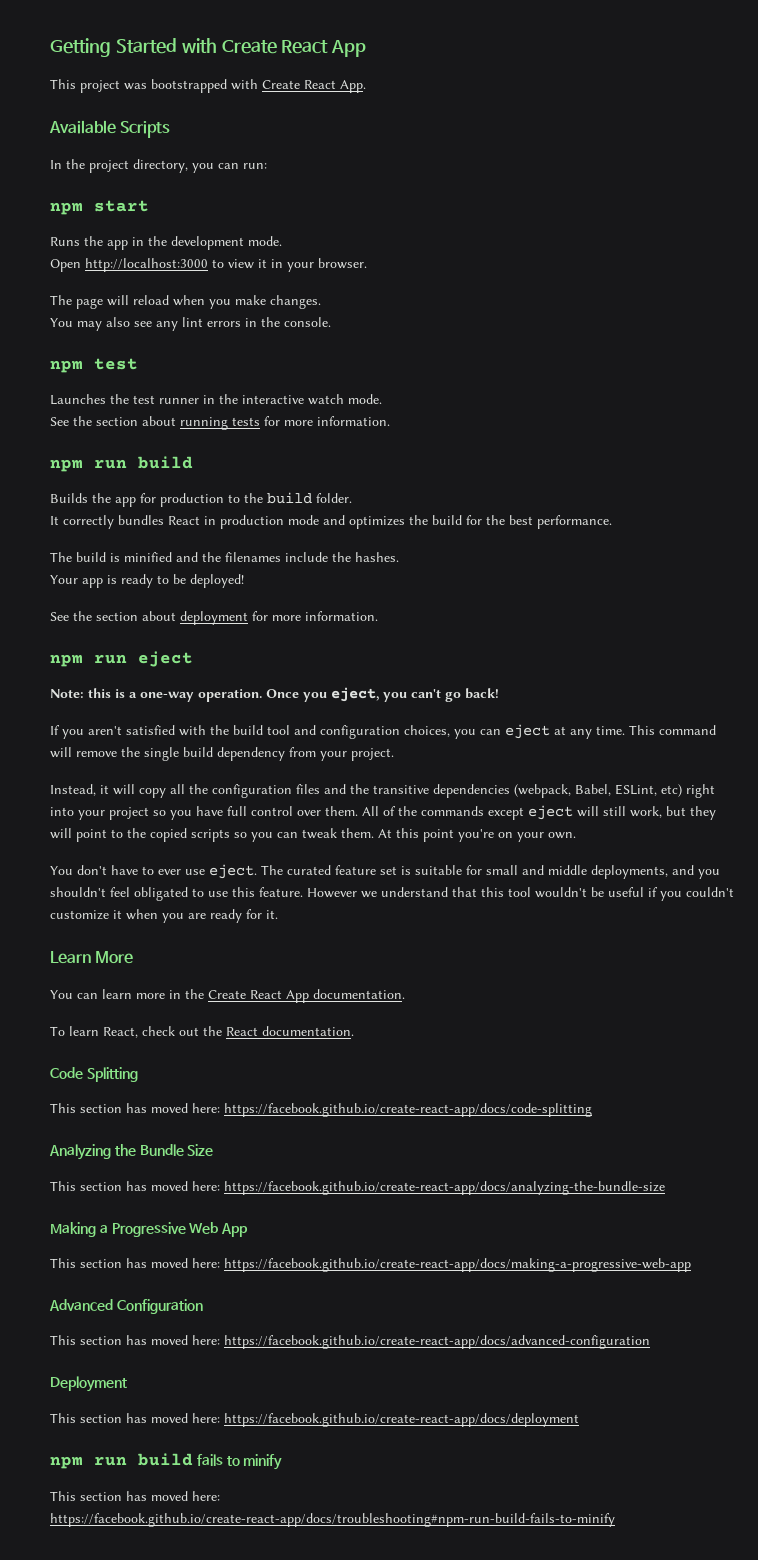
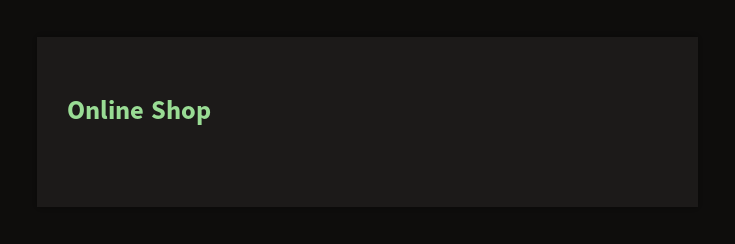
[50,38,367,57] [50,79,366,93] [49,120,171,138] [50,159,267,173] [50,200,149,215] [50,236,282,250] [50,258,367,272] [50,295,321,309] [50,317,331,331] [50,358,138,373] [50,394,382,405] [50,416,390,430] [50,456,193,472] [50,492,352,507] [50,515,612,529] [50,552,399,562] [50,574,244,588] [50,611,378,625] [50,651,193,667] [50,687,499,702] [50,724,716,739] [50,747,394,761] [50,784,715,798] [50,805,716,820] [50,828,576,842] [50,864,720,879] [50,887,734,901] [50,909,278,923] [50,951,134,964] [50,989,405,1003] [50,1026,354,1038] [50,1067,138,1082] [50,1103,592,1117] [49,1144,214,1160] [50,1181,665,1195] [50,1222,249,1237] [50,1258,691,1272] [49,1299,203,1314] [50,1335,650,1349] [50,1376,127,1392] [50,1413,579,1427] [50,1453,283,1470] [50,1491,220,1501] [50,1513,615,1527] Getting Started with Create React App // This project was bootstrapped with Create React App. // Available Scripts // In the project directory, you can run: // npm start // Runs the app in the development mode. // Open http://localhost:3000 to view it in your browser. // The page will reload when you make changes. // You may also see any lint errors in the console. // npm test // Launches the test runner in the interactive watch mode. // See the section about running tests for more information. // npm run build // Builds the app for production to the build folder. // It correctly bundles React in production mode and optimizes the build for the best performance. // The build is minified and the filenames include the hashes. // Your app is ready to be deployed! // See the section about deployment for more information. // npm run eject // Note: this is a one-way operation. Once you eject, you can't go back! // If you aren't satisfied with the build tool and configuration choices, you can eject at any time. This command will remove the single build dependency from your project. // Instead, it will copy all the configuration files and the transitive dependencies (webpack, Babel, ESLint, etc) right into your project so you have full control over them. All of the commands except eject will still work, but they will point to the copied scripts so you can tweak them. At this point you're on your own. // You don't have to ever use eject. The curated feature set is suitable for small and middle deployments, and you shouldn't feel obligated to use this feature. However we understand that this tool wouldn't be useful if you couldn't customize it when you are ready for it. // Learn More // You can learn more in the Create React App documentation. // To learn React, check out the React documentation. // Code Splitting // This section has moved here: https://facebook.github.io/create-react-app/docs/code-splitting // Analyzing the Bundle Size // This section has moved here: https://facebook.github.io/create-react-app/docs/analyzing-the-bundle-size // Making a Progressive Web App // This section has moved here: https://facebook.github.io/create-react-app/docs/making-a-progressive-web-app // Advanced Configuration // This section has moved here: https://facebook.github.io/create-react-app/docs/advanced-configuration // Deployment // This section has moved here: https://facebook.github.io/create-react-app/docs/deployment // npm run build fails to minify // This section has moved here: https://facebook.github.io/create-react-app/docs/troubleshooting#npm-run-build-fails-to-minify -> [67,100,212,125] Online Shop

